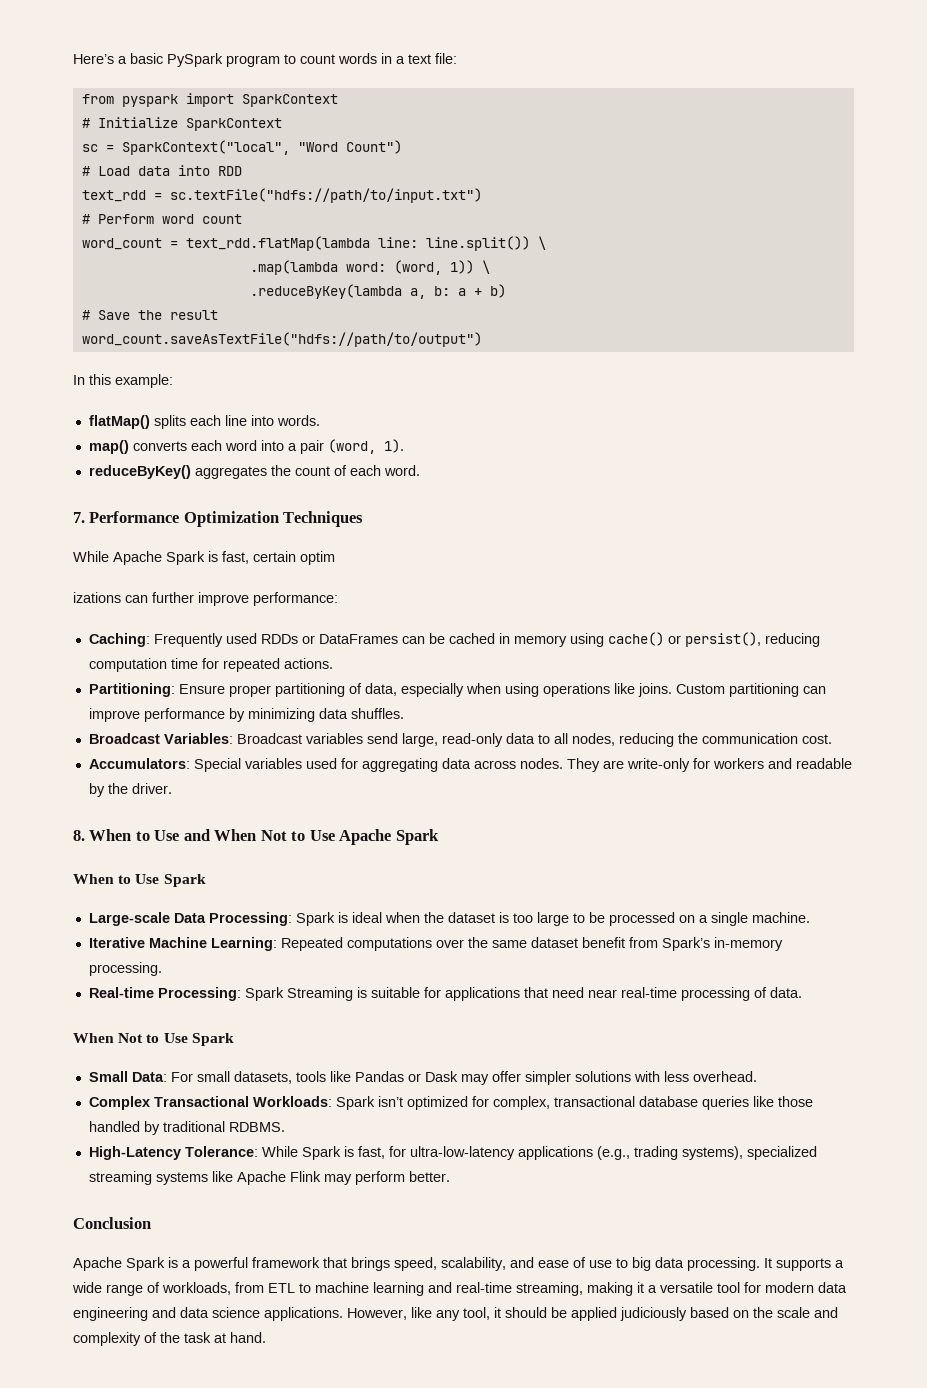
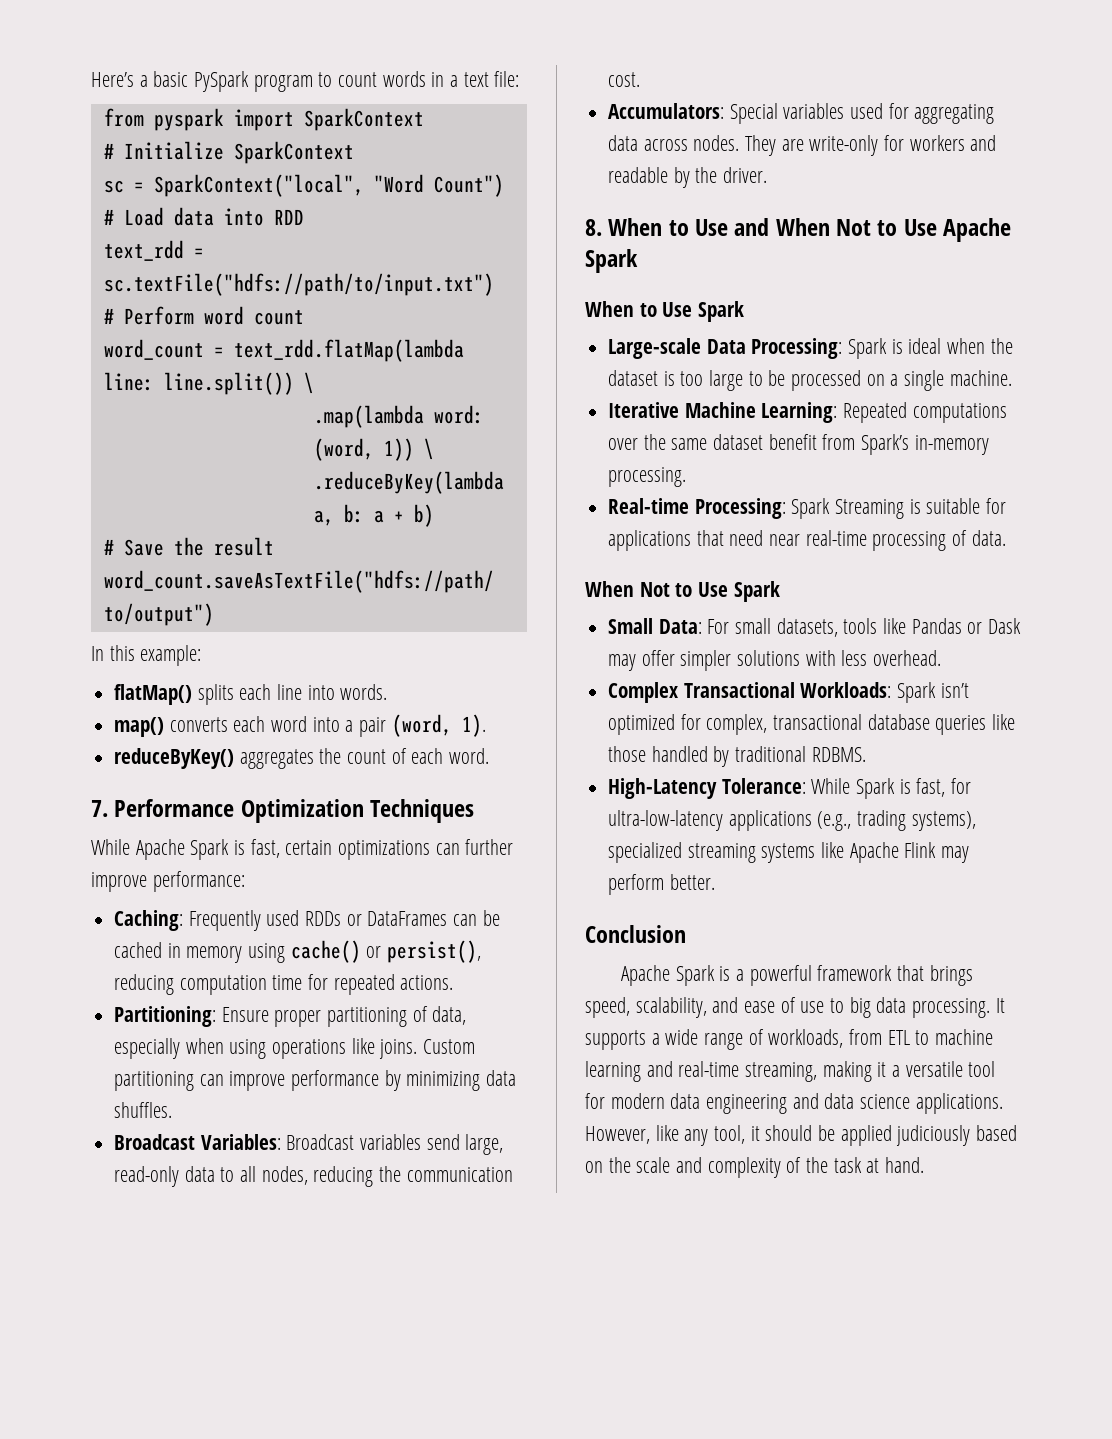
[300,551,335,565] [73,592,121,603] optim // izations -> [338,840,431,860] optimizations

